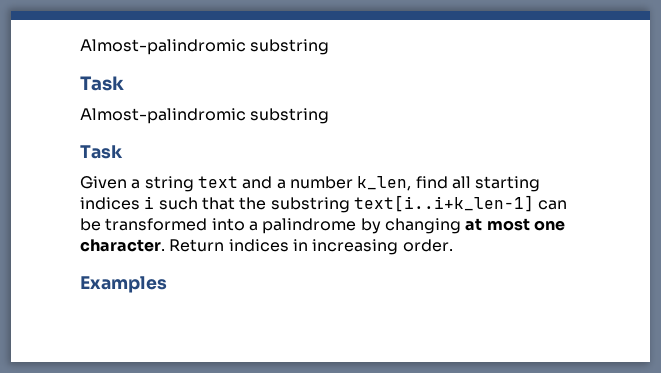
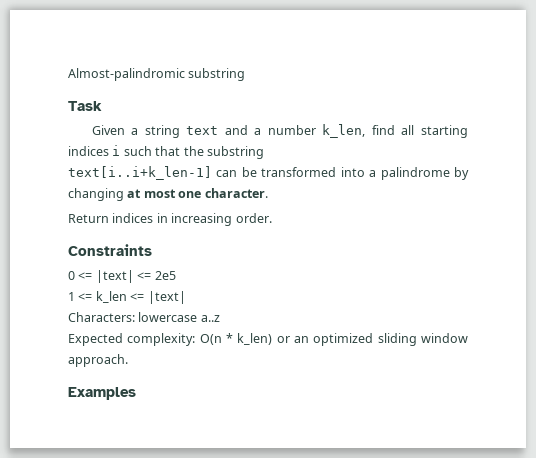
[80,39,330,55] [80,76,124,91] [80,108,330,124] [80,145,123,159] Almost-palindromic substring // Task // Almost-palindromic substring // Task -> [68,68,246,81] [68,101,102,111] Almost-palindromic substring // Task
(350, 205) none -> (264, 152) //
(165, 245) none -> (268, 193) //
(453, 245) none -> [68,244,152,256] [68,270,176,283] [68,291,186,304] [68,312,220,322] [68,333,468,346] [68,354,128,367] // Constraints // 0 <= |text| <= 2e5 // 1 <= k_len <= |text| // Characters: lowercase a..z // Expected complexity: O(n * k_len) or an optimized sliding window approach.

